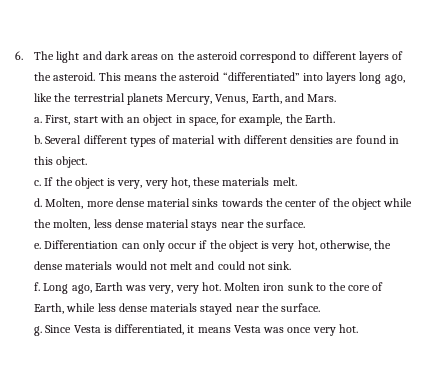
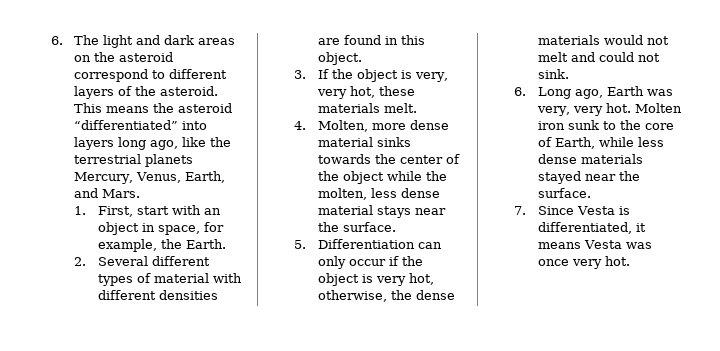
[34,117,43,123] a. -> [74,206,87,215] 1.
[34,135,43,144] b. -> [74,257,87,266] 2.
[34,180,42,186] c. -> [294,70,307,79] 3.
[34,198,43,207] d. -> [294,121,307,130] 4.
[34,243,42,249] e. -> [294,240,307,249] 5.
[34,282,41,291] f. -> [514,87,527,96] 6.
[34,326,43,336] g. -> [514,206,527,215] 7.

